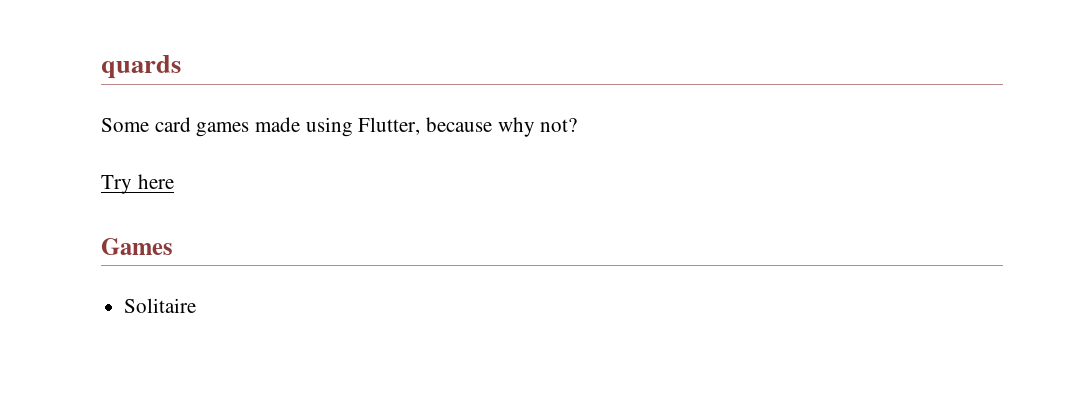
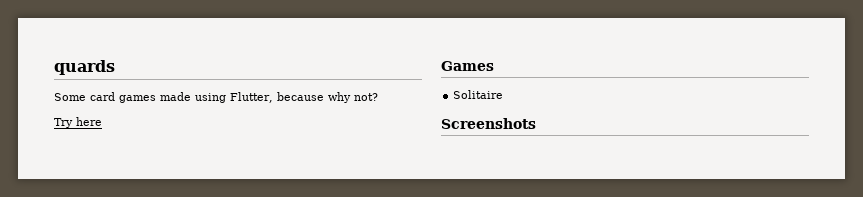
(197, 305) none -> [441,118,536,129] // Screenshots

